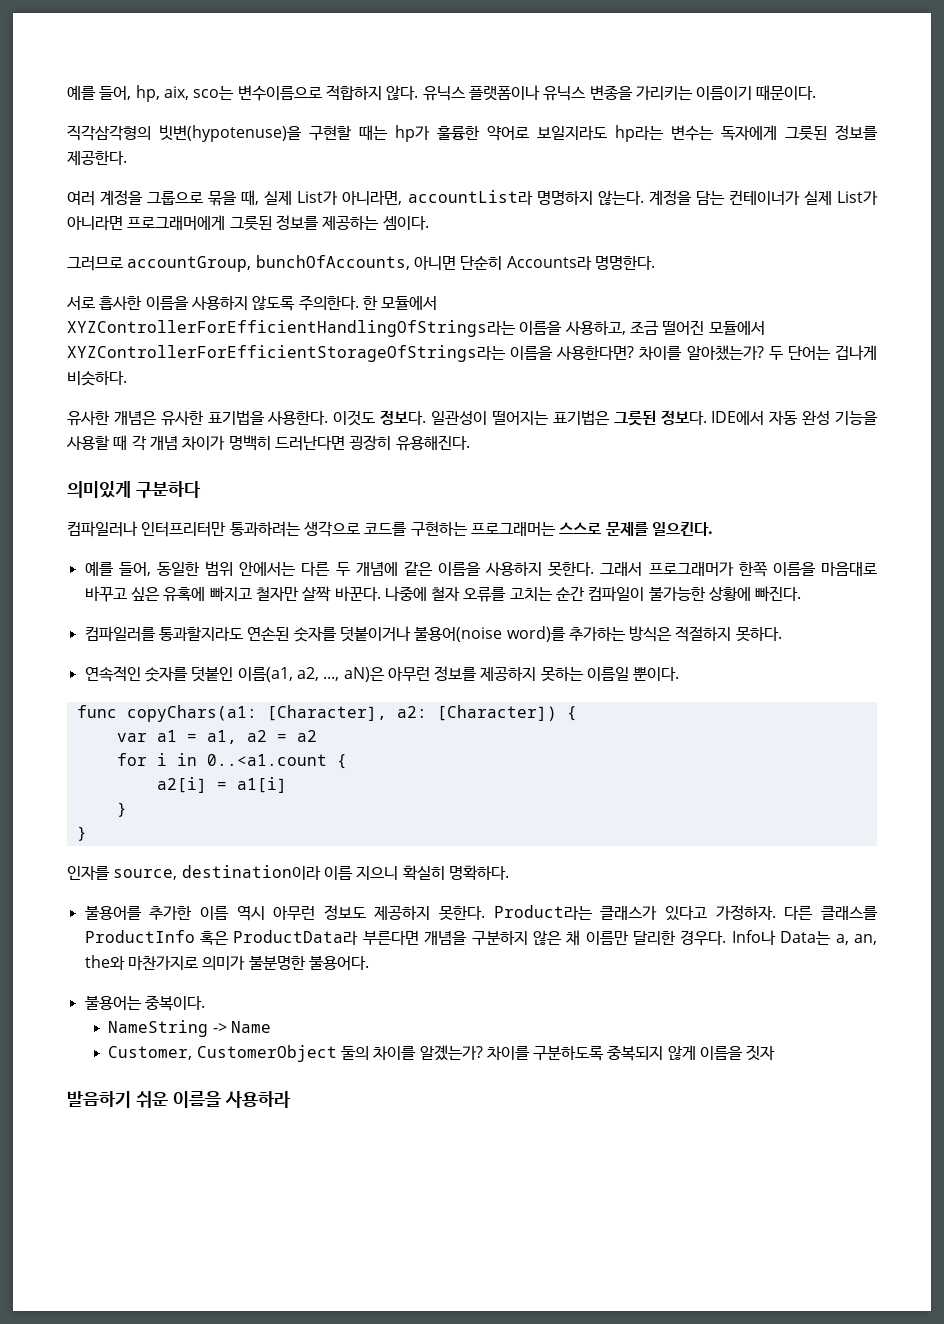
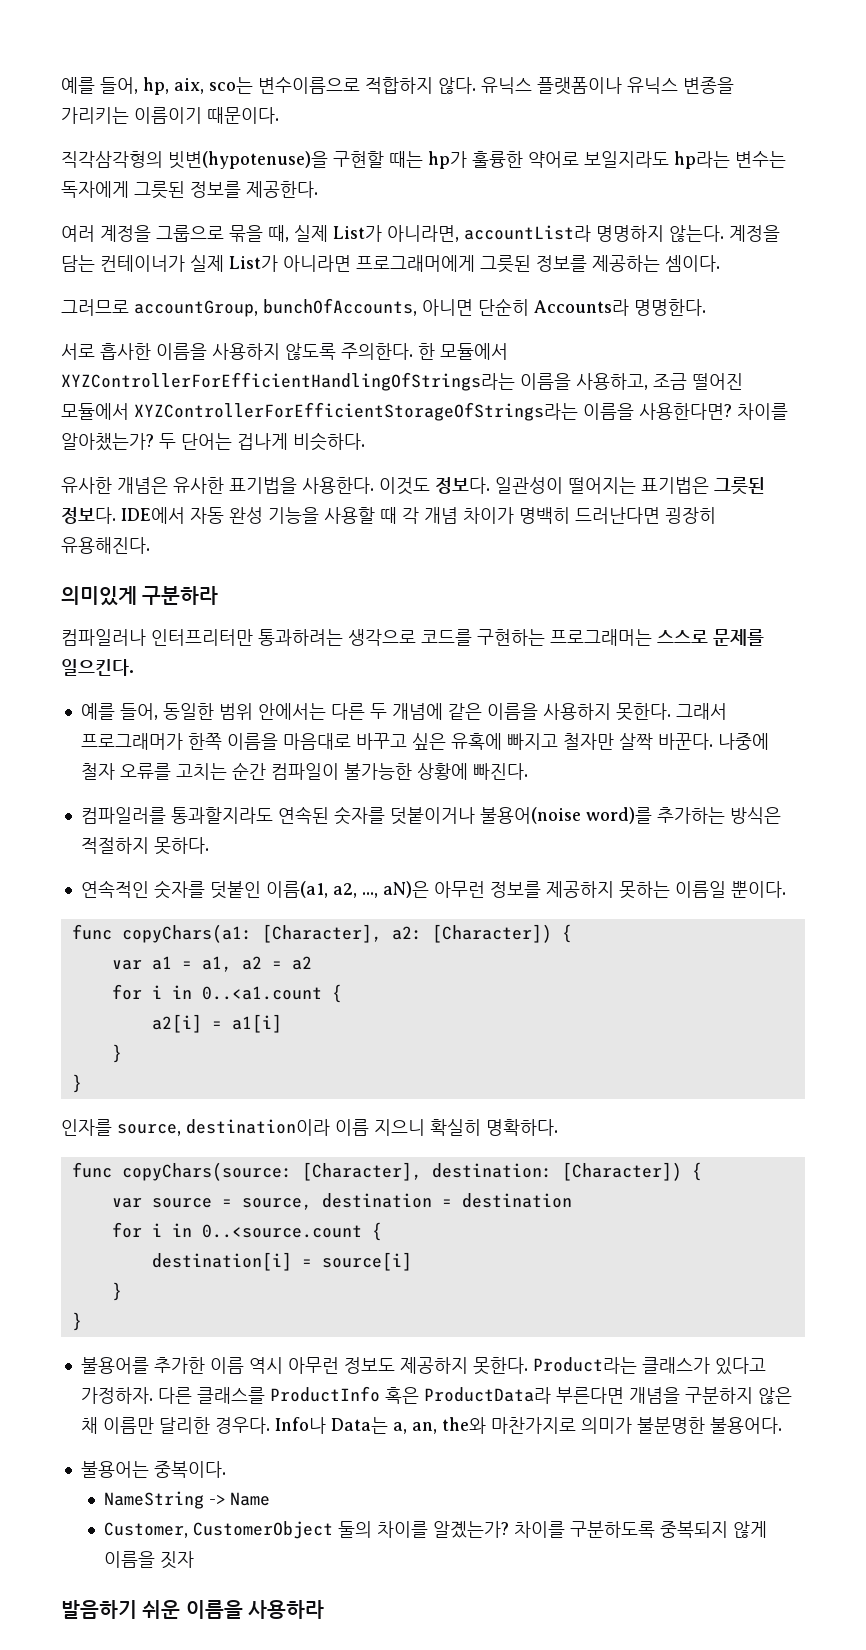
[136,481,201,498] 구분하다 -> [142,586,219,605] 구분하라
[247,627,290,641] 연손된 -> [277,806,329,824] 연속된
(509, 872) none -> [71,1162,702,1181] [111,1193,572,1210] [111,1222,382,1241] [151,1252,412,1271] [111,1282,122,1301] [71,1312,82,1331] // func copyChars(source: [Character], destination: [Character]) { // var source = source, destination = destination // for i in 0..<source.count { // destination[i] = source[i] // } // }

